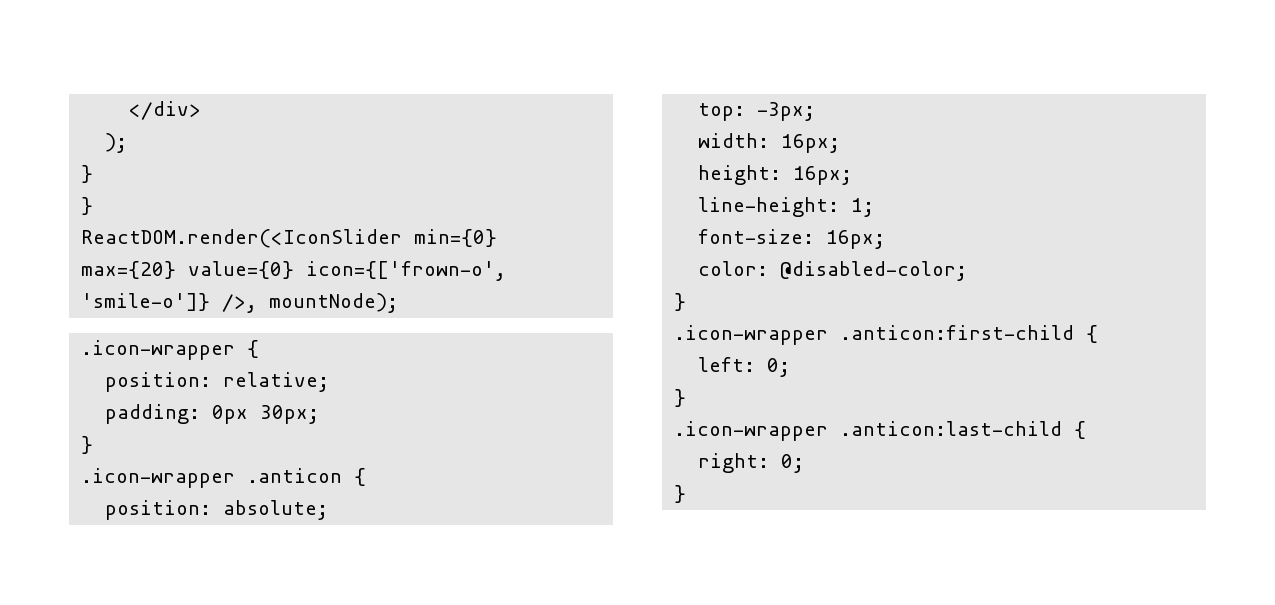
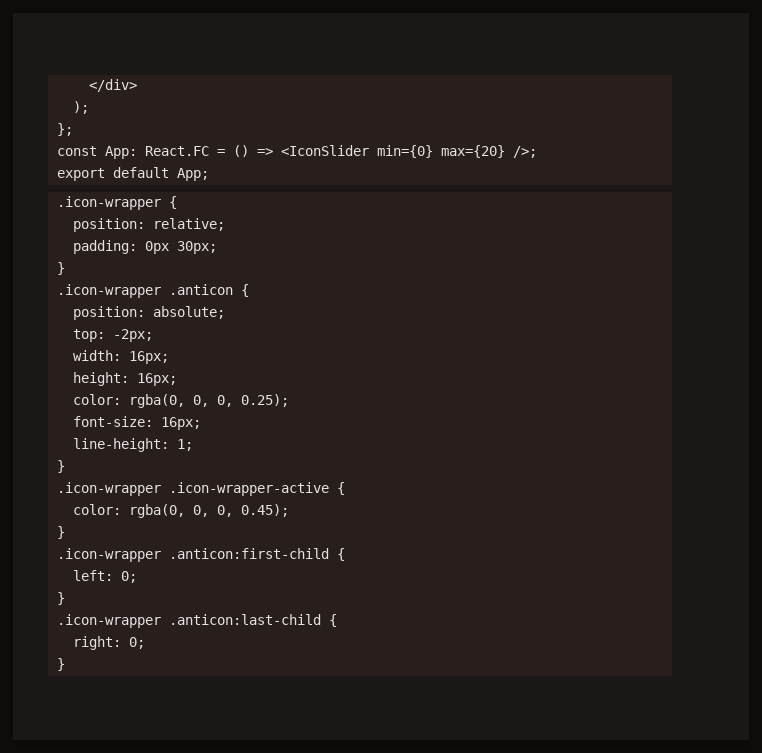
[81,165,94,183] [81,197,94,215] [81,229,498,248] [81,261,507,281] [81,293,399,313] } // } // ReactDOM.render(<IconSlider min={0} max={20} value={0} icon={['frown-o', 'smile-o']} />, mountNode); -> [56,123,73,136] [56,145,537,159] [56,167,209,181] }; // const App: React.FC = () => <IconSlider min={0} max={20} />; // export default App;
[757,102,816,121] -3px; -> [112,329,153,342] -2px;
[698,197,875,217] [698,229,886,249] [698,261,968,281] line-height: 1; // font-size: 16px; // color: @disabled-color; -> [72,394,289,408] [72,416,201,430] [72,438,193,452] [56,460,65,473] [56,482,345,496] [72,504,289,518] color: rgba(0, 0, 0, 0.25); // font-size: 16px; // line-height: 1; // } // .icon-wrapper .icon-wrapper-active { // color: rgba(0, 0, 0, 0.45);

